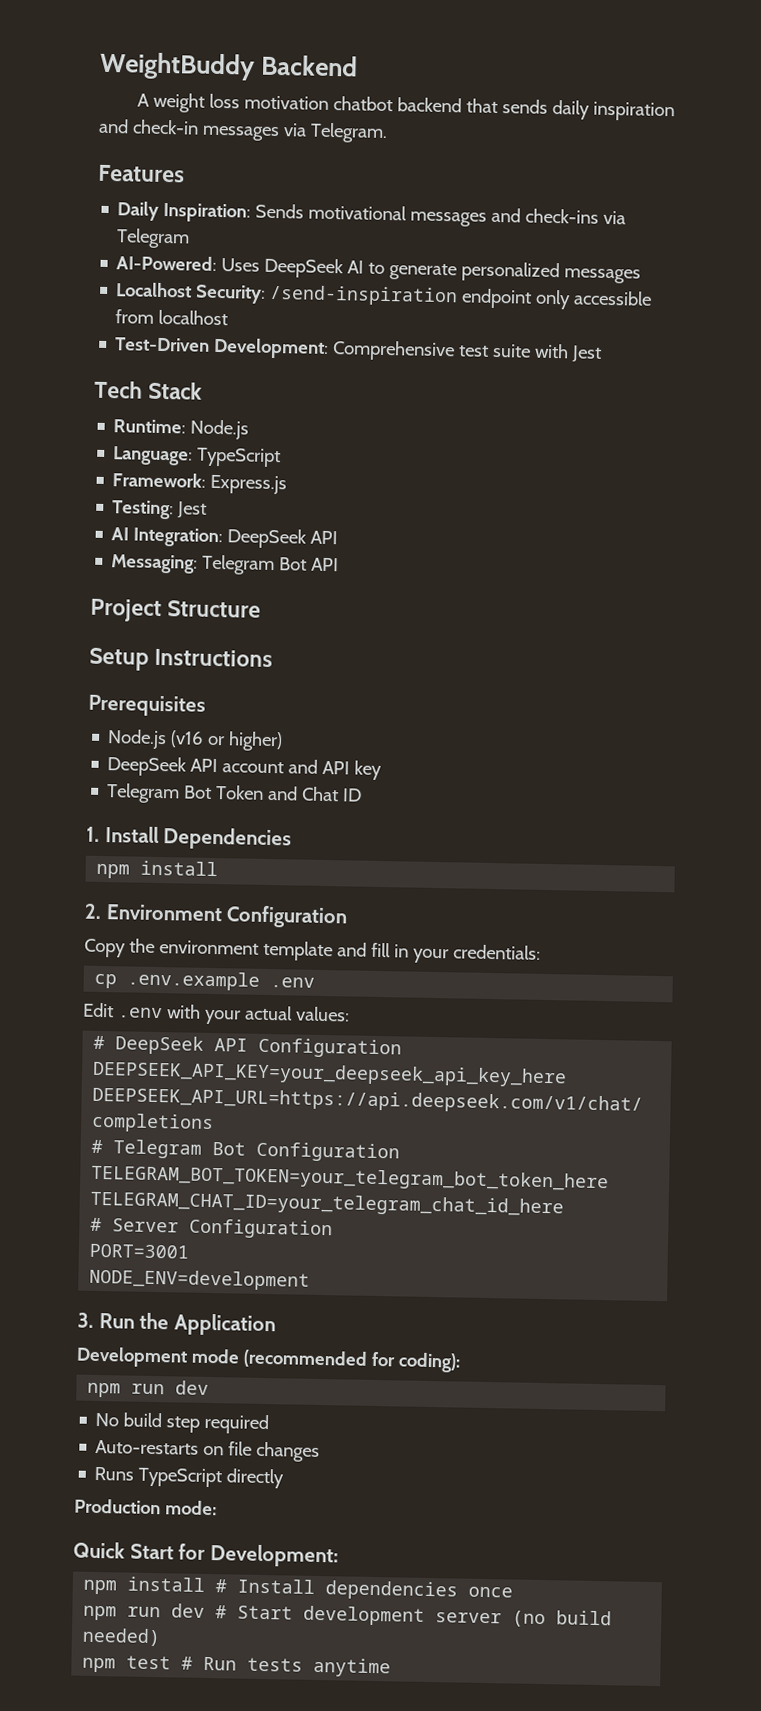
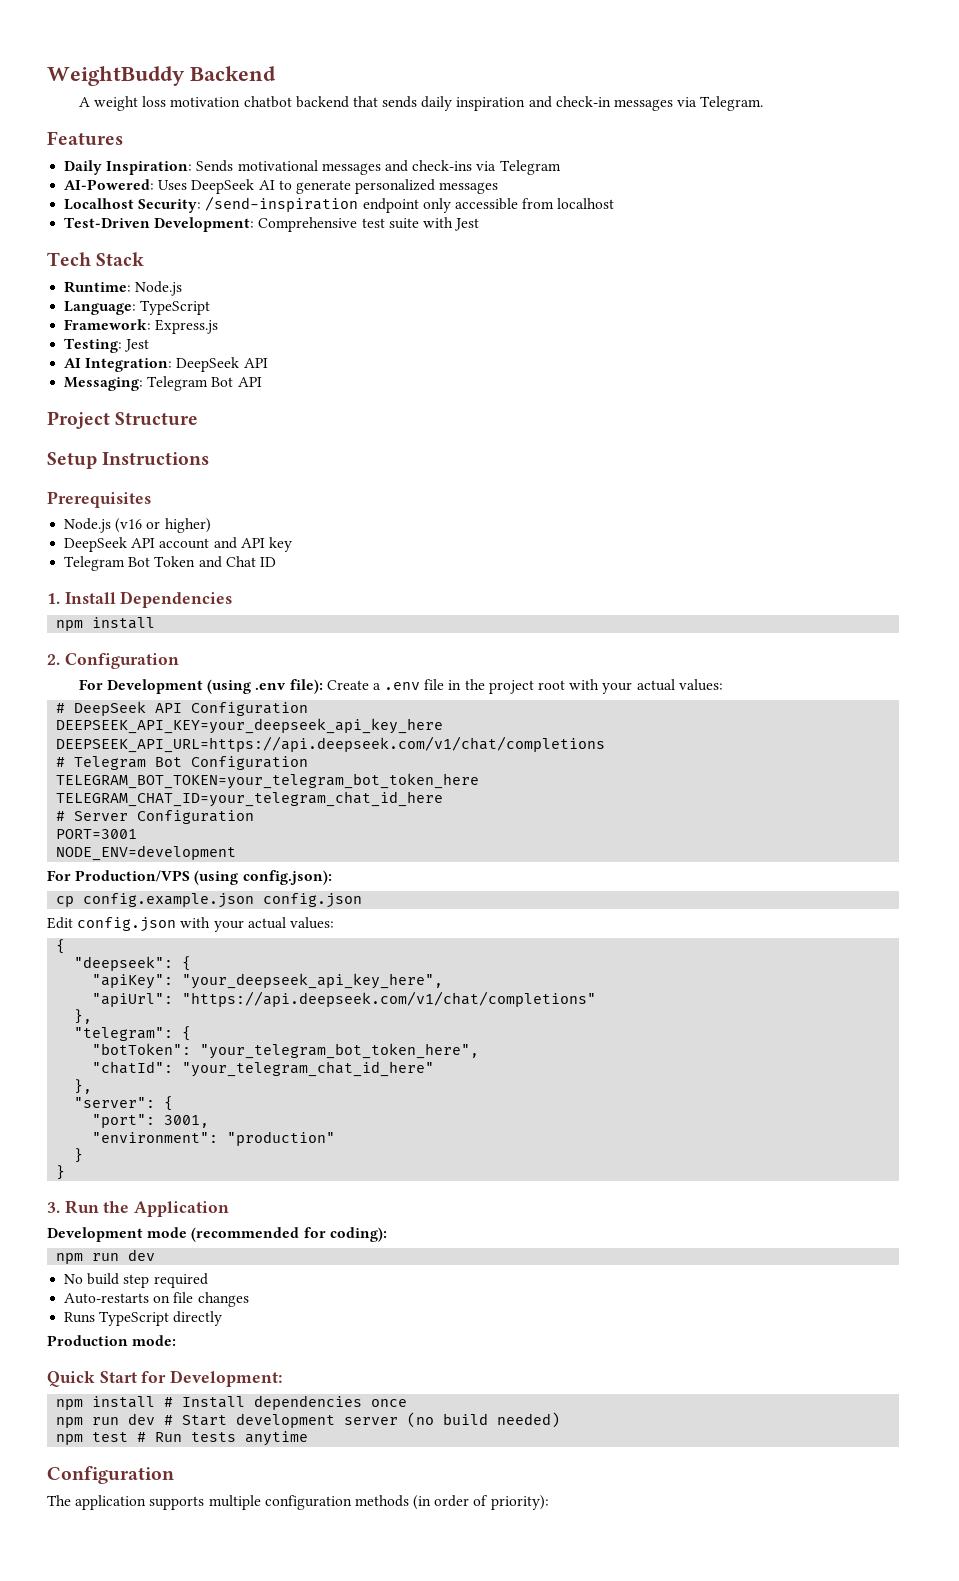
[105,904,349,929] [84,938,541,964] [94,970,316,991] [83,1002,163,1019] Environment Configuration // Copy the environment template and fill in your credentials: // cp .env.example .env // Edit .env -> [64,653,179,669] [78,679,566,694] Configuration // For Development (using .env file): Create a .env file in the project root
(311, 1279) none -> [47,870,332,885] [56,893,363,908] [47,917,334,932] [56,939,66,954] [74,956,192,971] [92,973,444,989] [92,991,597,1007] [74,1009,93,1024] [74,1026,192,1041] [92,1043,480,1059] [92,1061,435,1077] [74,1079,93,1094] [74,1096,174,1111] [92,1114,210,1128] [92,1131,336,1146] [74,1148,84,1163] [56,1165,66,1180] // For Production/VPS (using config.json): // cp config.example.json config.json // Edit config.json with your actual values: // { // "deepseek": { // "apiKey": "your_deepseek_api_key_here", // "apiUrl": "https://api.deepseek.com/v1/chat/completions" // }, // "telegram": { // "botToken": "your_telegram_bot_token_here", // "chatId": "your_telegram_chat_id_here" // }, // "server": { // "port": 3001, // "environment": "production" // } // }
(392, 1667) none -> [47,1466,174,1484] [47,1495,549,1510] // Configuration // The application supports multiple configuration methods (in order of priority):

